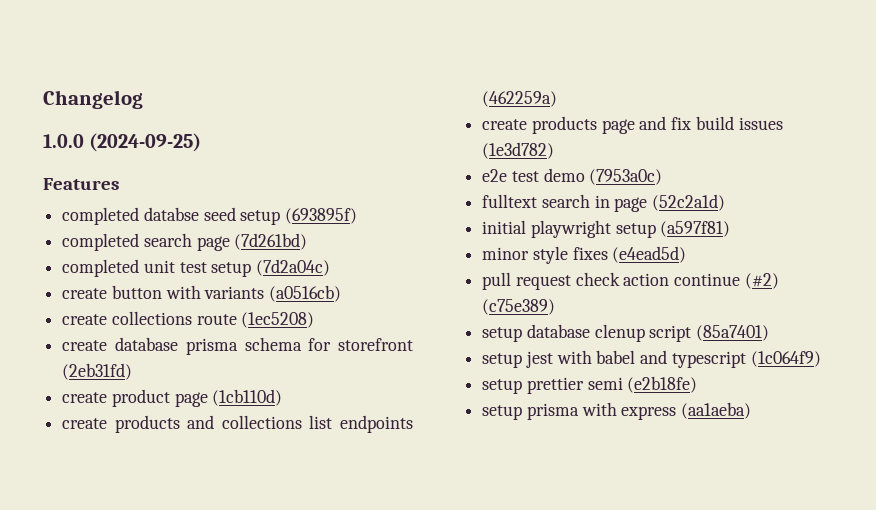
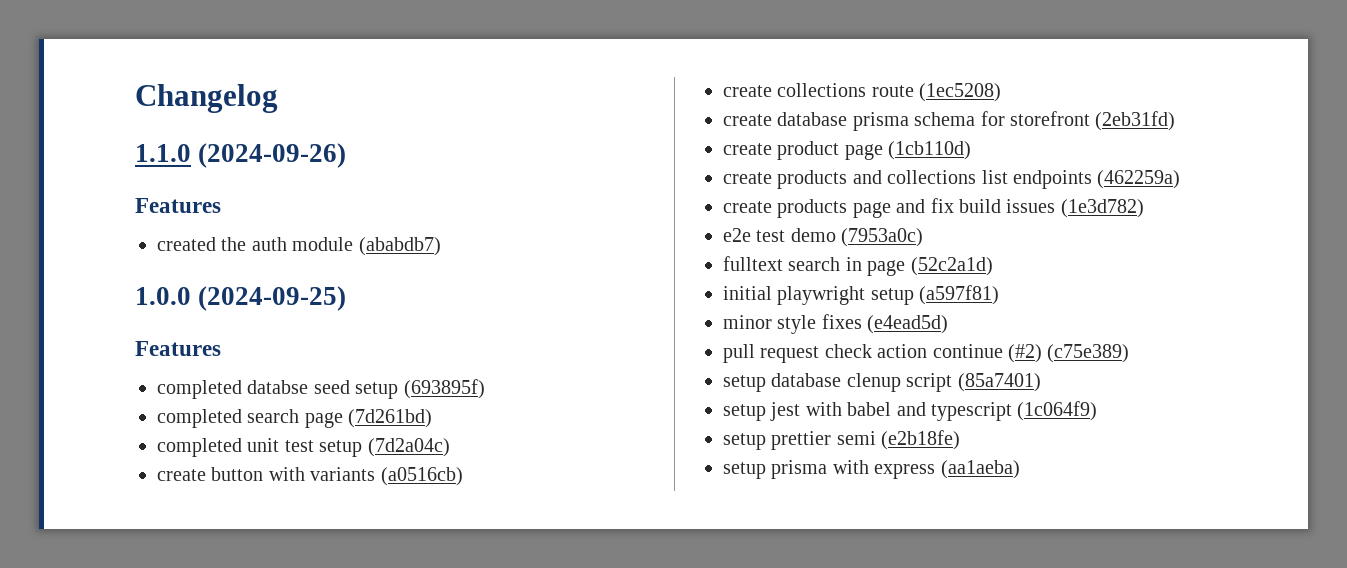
(143, 99) none -> [135,143,347,168] [135,198,221,213] [157,237,441,256] // 1.1.0 (2024-09-26) // Features // created the auth module (ababdb7)

